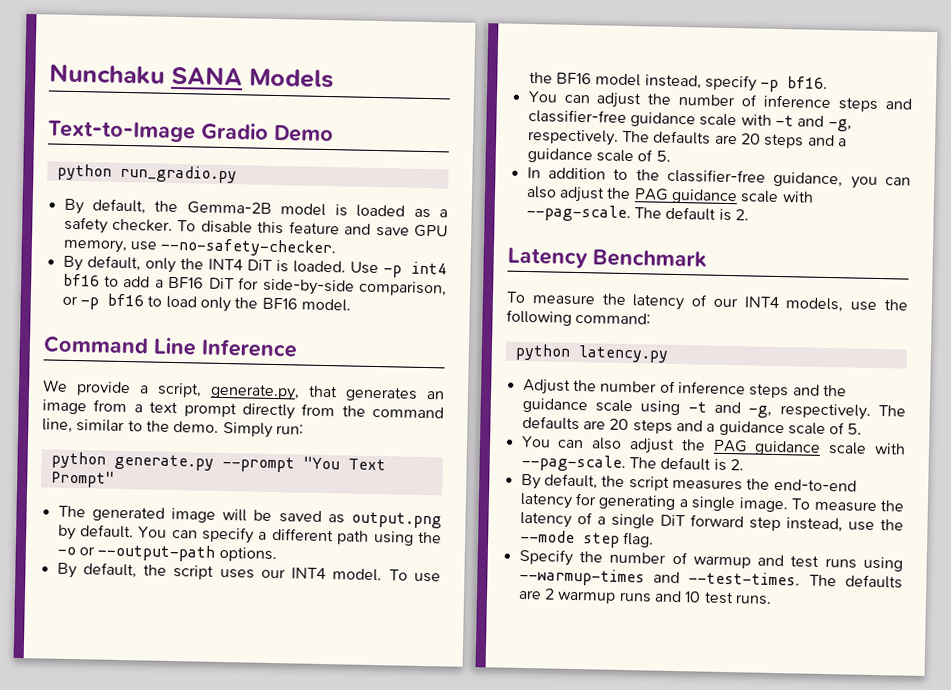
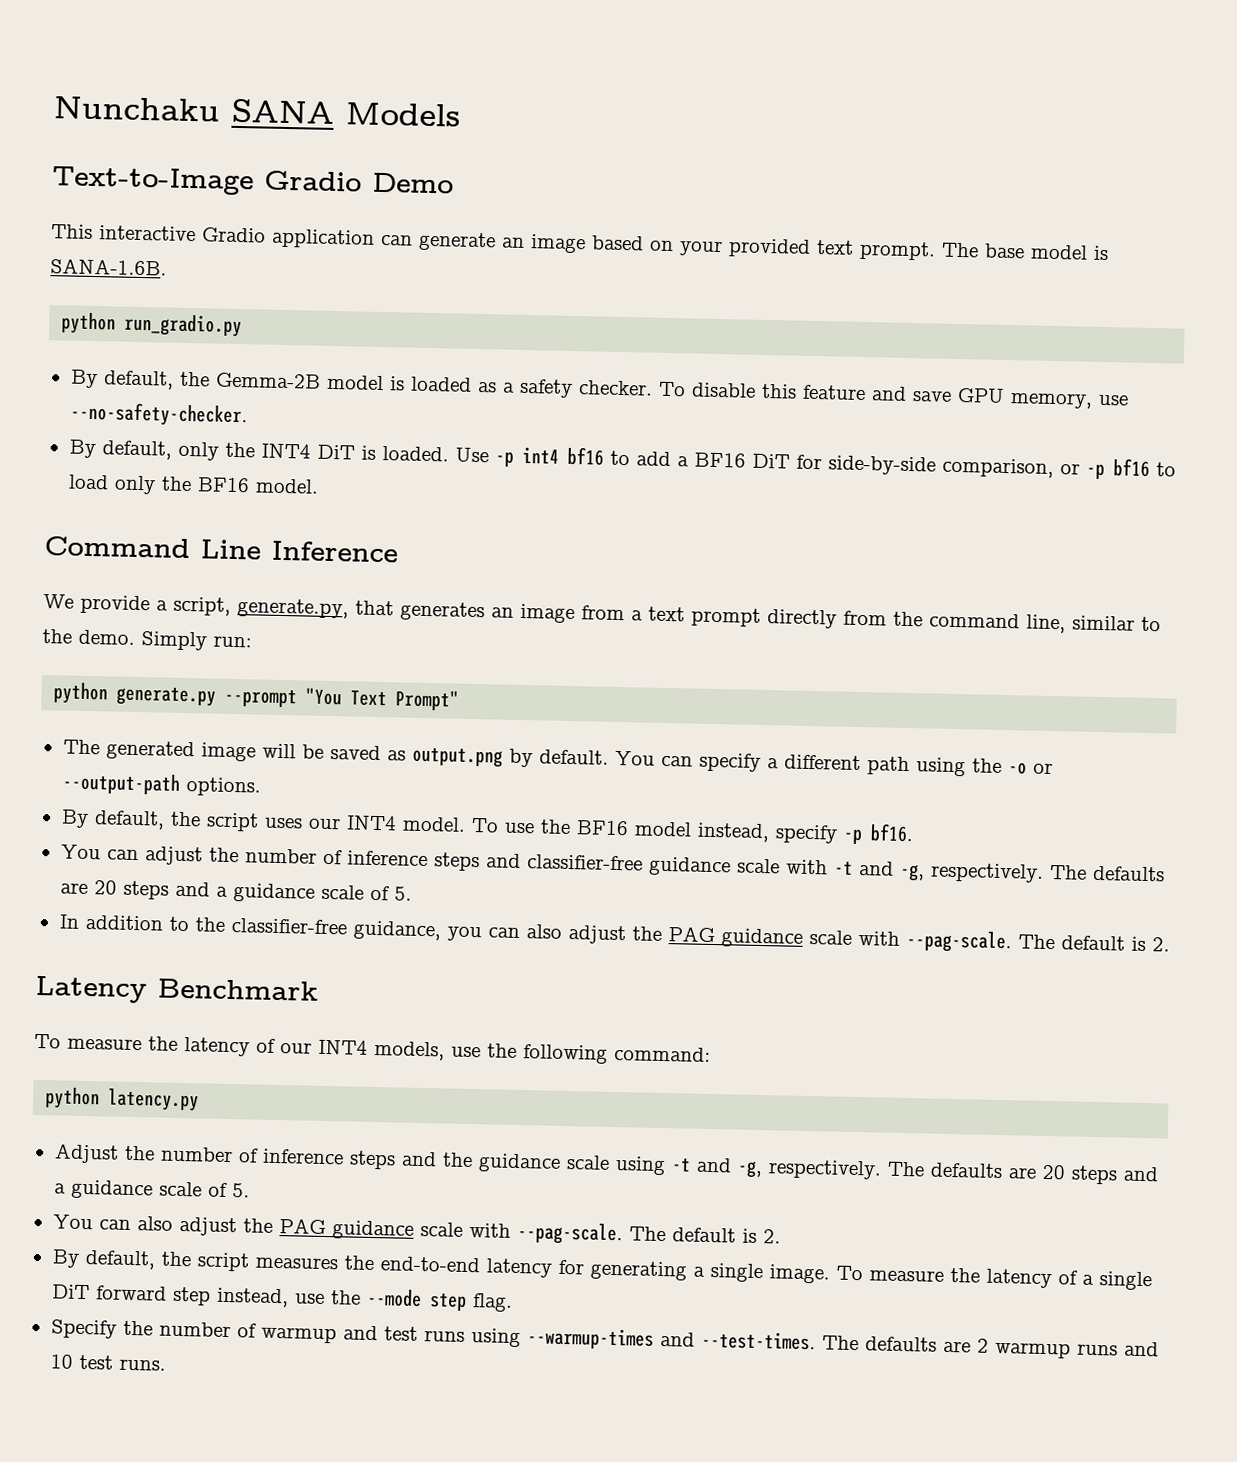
(334, 133) none -> [51,224,1109,261] [50,258,167,276] // This interactive Gradio application can generate an image based on your provided text prompt. The base model is SANA-1.6B.

